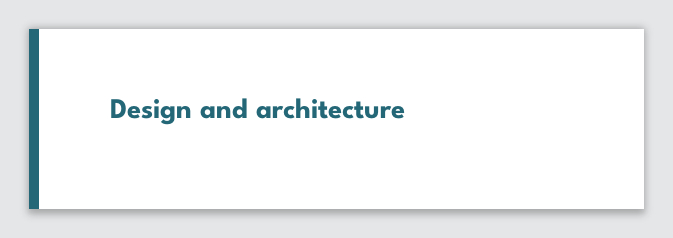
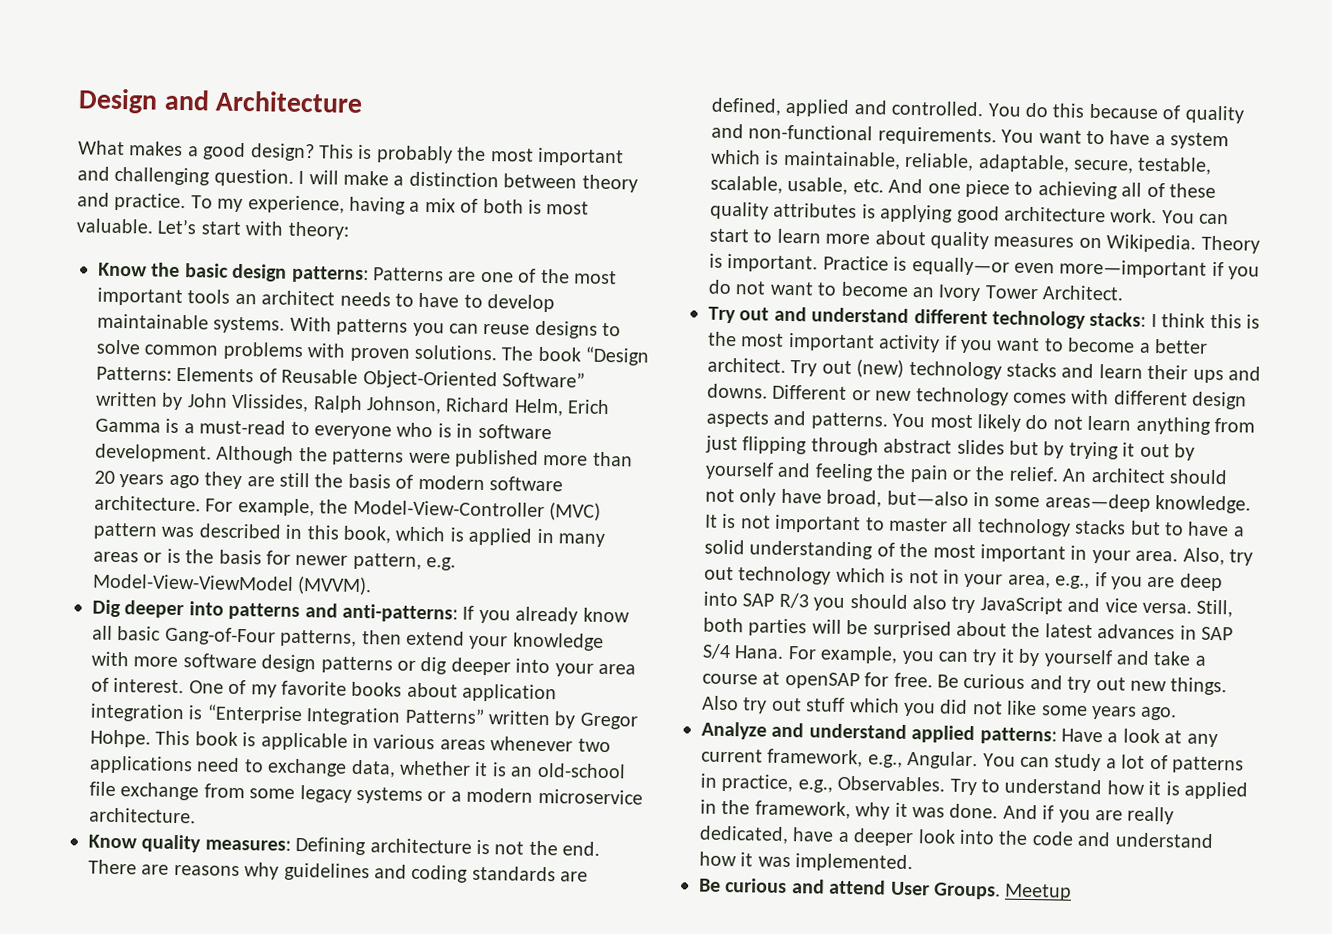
[256,98,405,119] architecture -> [215,90,364,113] [78,140,624,167] [77,166,638,193] [77,192,590,215] [76,218,349,240] [98,262,617,285] [97,287,556,313] [97,313,622,339] [96,339,650,366] [96,366,585,390] [95,391,611,417] [95,418,552,440] [95,443,633,468] [94,470,563,492] [94,495,601,521] [93,522,605,548] [93,548,457,571] [92,573,373,596] [92,599,630,625] [92,625,604,651] [91,651,636,677] [91,677,558,703] [90,703,638,730] [90,729,611,753] [89,755,626,779] [89,781,643,805] [89,807,196,824] [88,834,601,856] [88,859,589,883] [711,97,1244,124] [711,123,1230,150] [710,149,1213,175] [710,175,1216,200] [710,201,1230,225] [709,228,1260,254] [709,253,1261,280] [708,279,1125,302] [708,306,1260,329] [707,331,1208,354] [707,357,1261,384] [707,383,1248,410] [706,410,1255,435] [705,435,1195,461] [705,461,1228,485] [705,488,1252,514] [705,513,1245,537] [704,539,1253,566] [704,566,1223,592] [703,591,1234,618] [703,617,1233,641] [702,643,1206,668] [702,671,1228,696] [702,695,1178,721] [701,721,1218,748] [701,748,1244,774] [700,773,1248,800] [700,799,1175,825] [699,825,1214,849] [699,851,914,873] [699,878,1073,901] Architecture // What makes a good design? This is probably the most important and challenging question. I will make a distinction between theory and practice. To my experience, having a mix of both is most valuable. Let’s start with theory: // Know the basic design patterns: Patterns are one of the most important tools an architect needs to have to develop maintainable systems. With patterns you can reuse designs to solve common problems with proven solutions. The book “Design Patterns: Elements of Reusable Object-Oriented Software” written by John Vlissides, Ralph Johnson, Richard Helm, Erich Gamma is a must-read to everyone who is in software development. Although the patterns were published more than 20 years ago they are still the basis of modern software architecture. For example, the Model-View-Controller (MVC) pattern was described in this book, which is applied in many areas or is the basis for newer pattern, e.g. Model-View-ViewModel (MVVM). // Dig deeper into patterns and anti-patterns: If you already know all basic Gang-of-Four patterns, then extend your knowledge with more software design patterns or dig deeper into your area of interest. One of my favorite books about application integration is “Enterprise Integration Patterns” written by Gregor Hohpe. This book is applicable in various areas whenever two applications need to exchange data, whether it is an old-school file exchange from some legacy systems or a modern microservice architecture. // Know quality measures: Defining architecture is not the end. There are reasons why guidelines and coding standards are defined, applied and controlled. You do this because of quality and non-functional requirements. You want to have a system which is maintainable, reliable, adaptable, secure, testable, scalable, usable, etc. And one piece to achieving all of these quality attributes is applying good architecture work. You can start to learn more about quality measures on Wikipedia. Theory is important. Practice is equally—or even more—important if you do not want to become an Ivory Tower Architect. // Try out and understand different technology stacks: I think this is the most important activity if you want to become a better architect. Try out (new) technology stacks and learn their ups and downs. Different or new technology comes with different design aspects and patterns. You most likely do not learn anything from just flipping through abstract slides but by trying it out by yourself and feeling the pain or the relief. An architect should not only have broad, but—also in some areas—deep knowledge. It is not important to master all technology stacks but to have a solid understanding of the most important in your area. Also, try out technology which is not in your area, e.g., if you are deep into SAP R/3 you should also try JavaScript and vice versa. Still, both parties will be surprised about the latest advances in SAP S/4 Hana. For example, you can try it by yourself and take a course at openSAP for free. Be curious and try out new things. Also try out stuff which you did not like some years ago. // Analyze and understand applied patterns: Have a look at any current framework, e.g., Angular. You can study a lot of patterns in practice, e.g., Observables. Try to understand how it is applied in the framework, why it was done. And if you are really dedicated, have a deeper look into the code and understand how it was implemented. // Be curious and attend User Groups. Meetup

